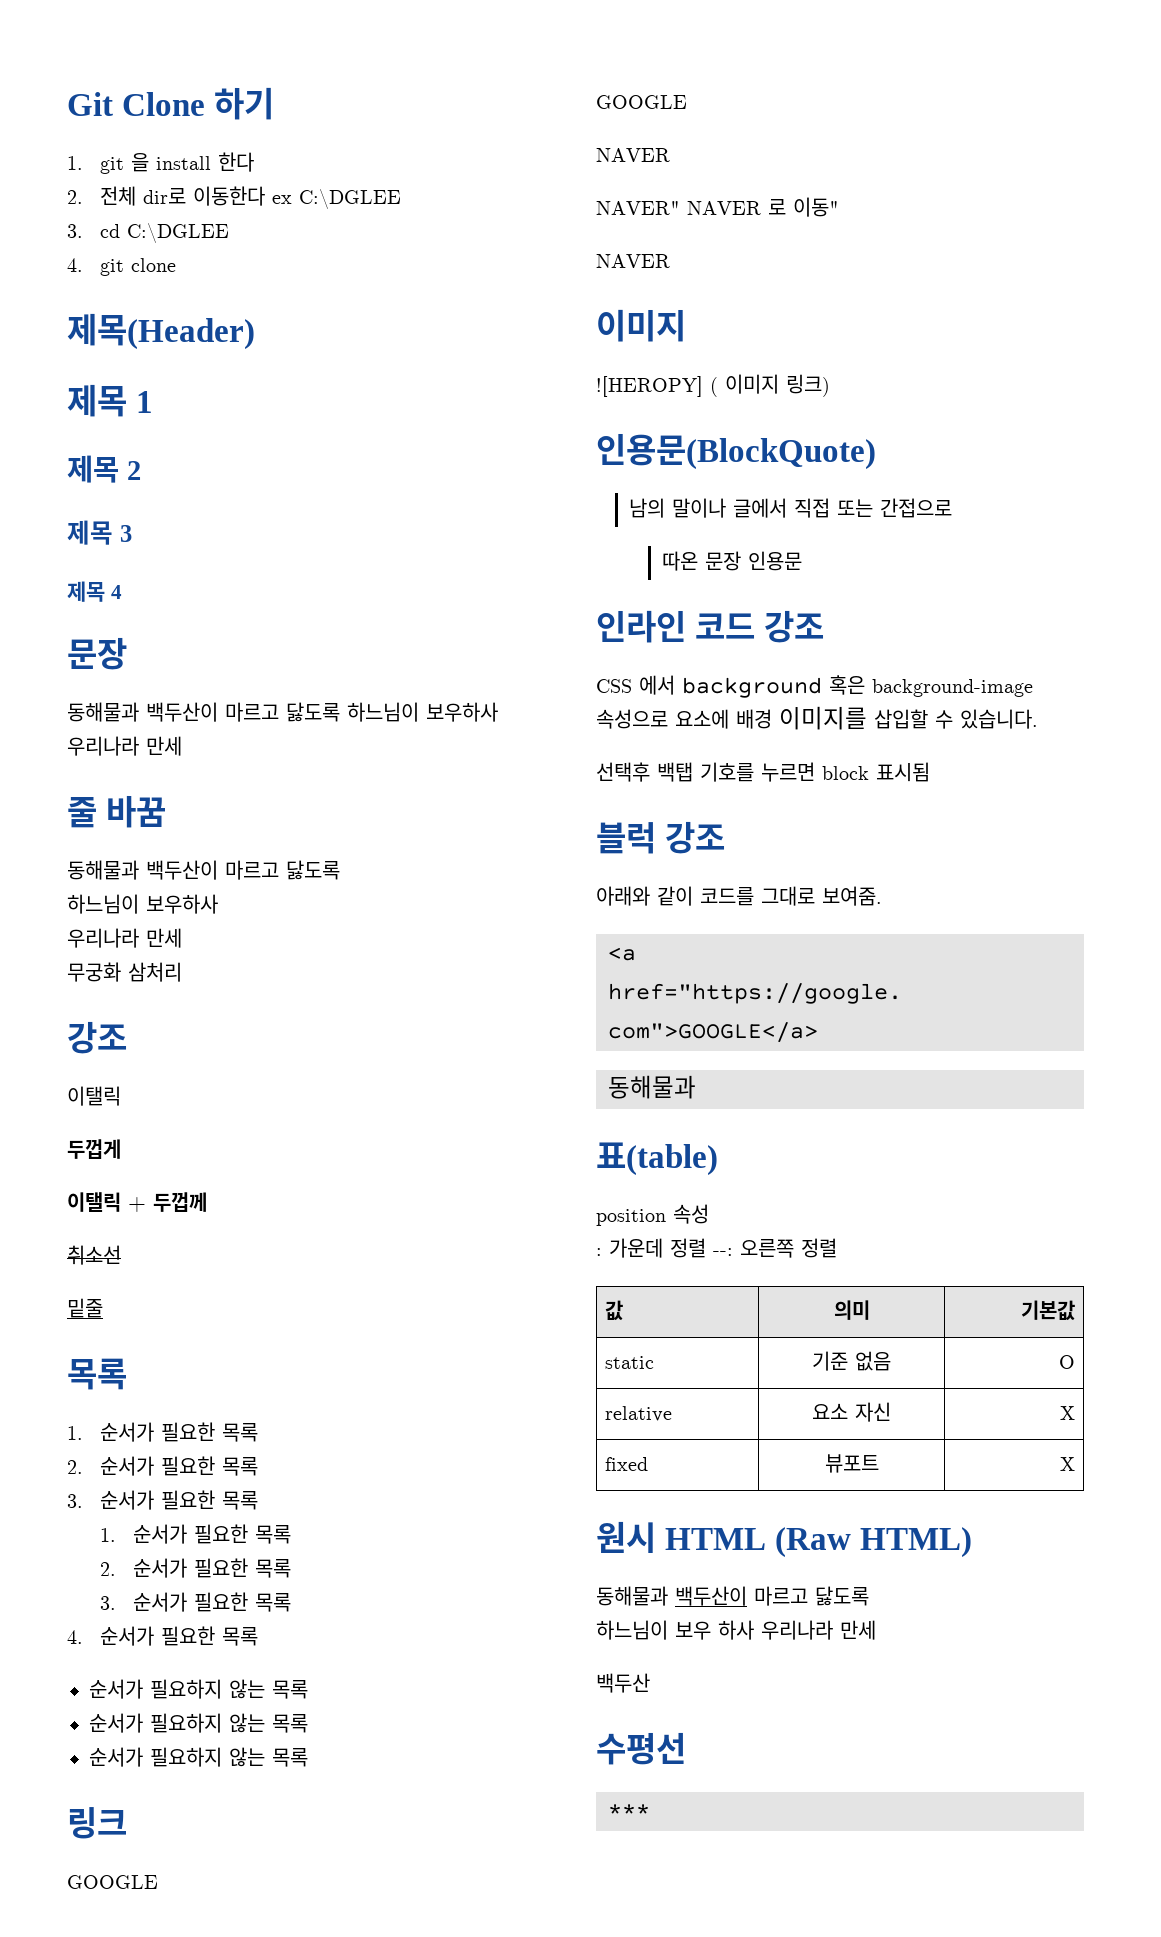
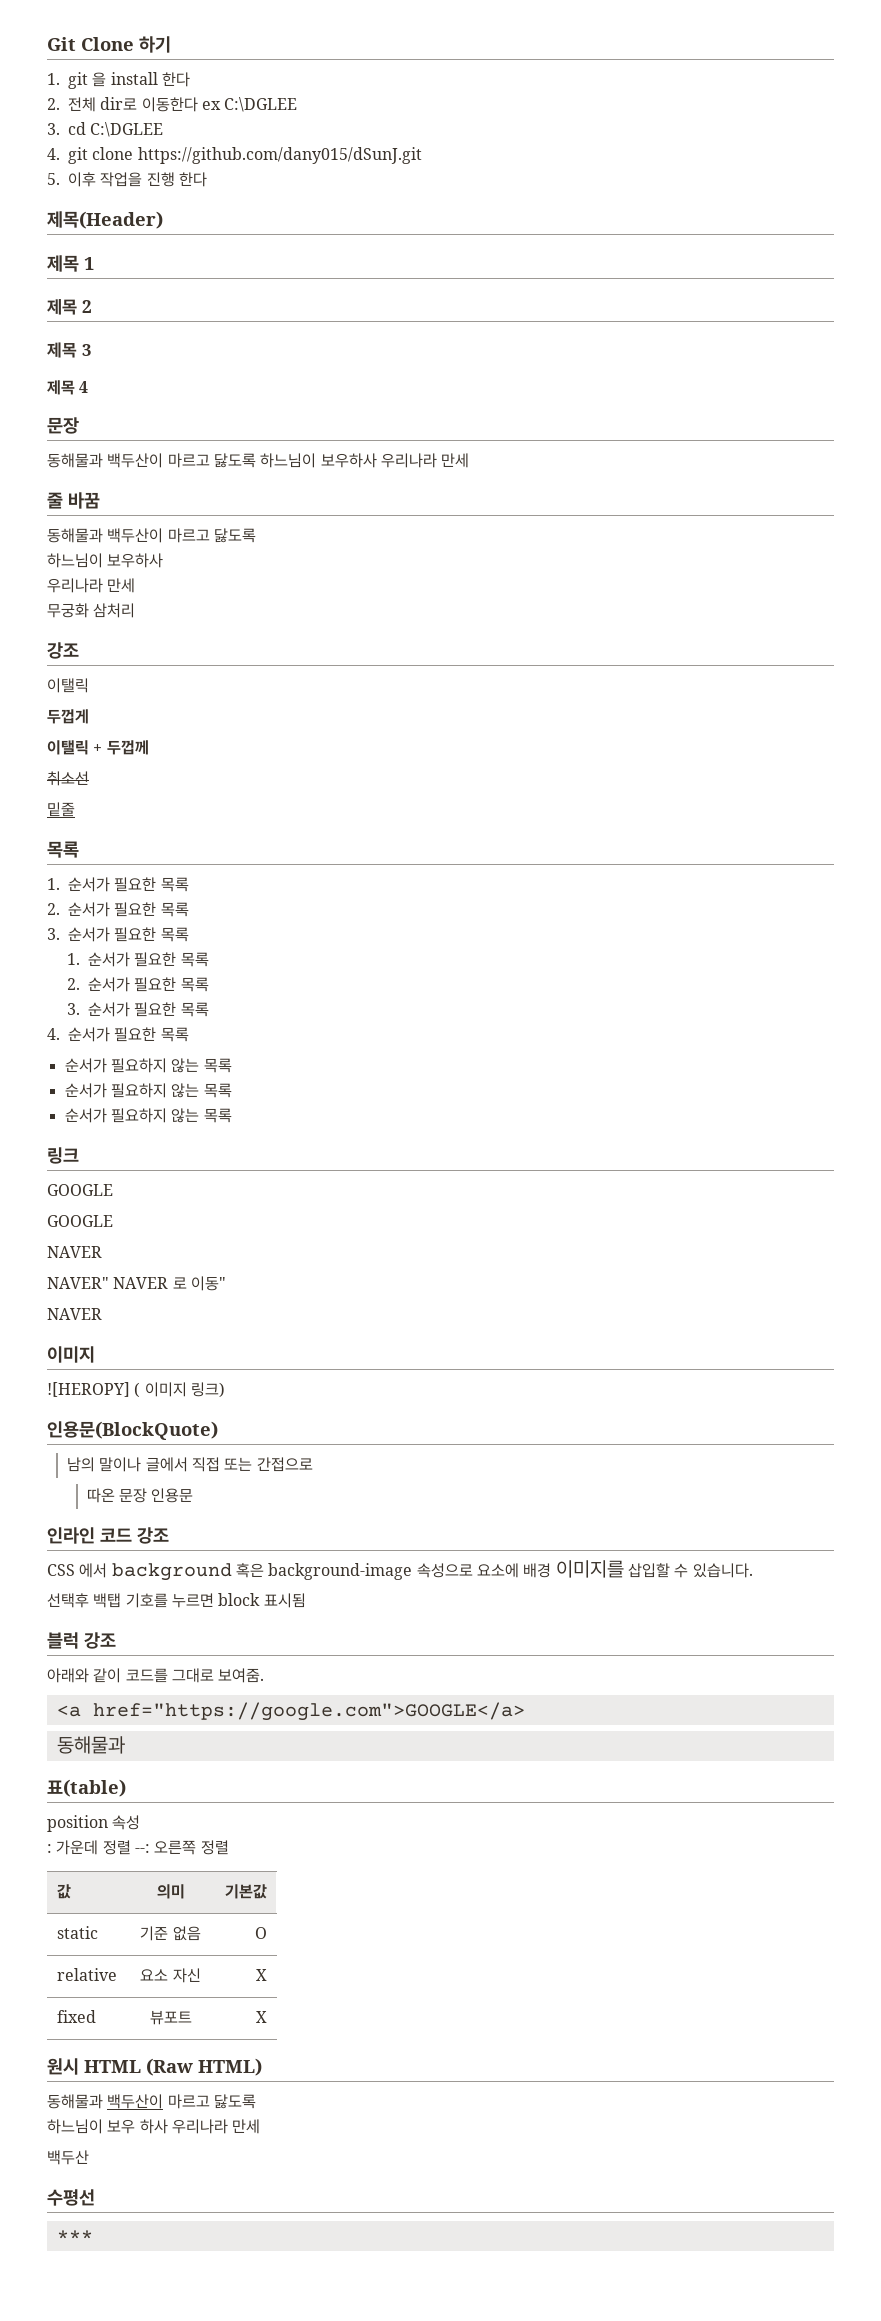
(176, 265) none -> [137,147,422,164] [47,172,207,187] https://github.com/dany015/dSunJ.git // 5. 이후 작업을 진행 한다

